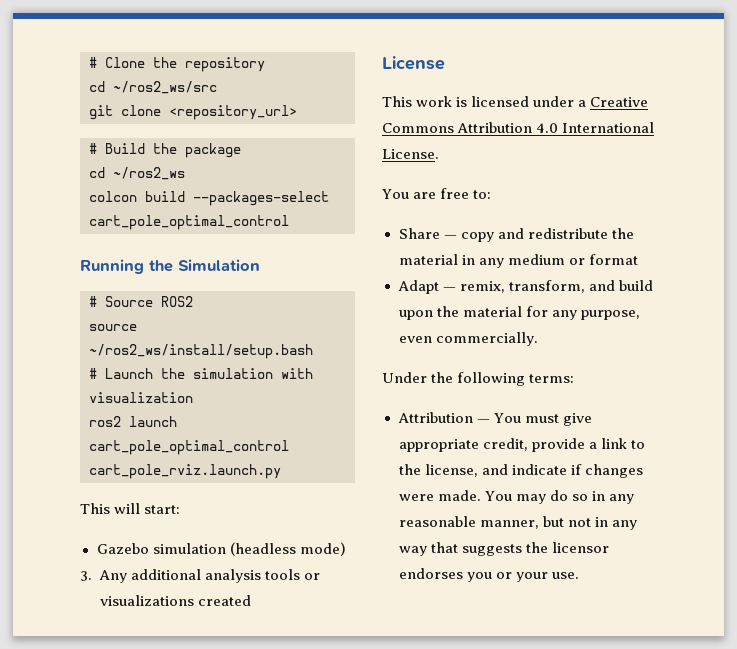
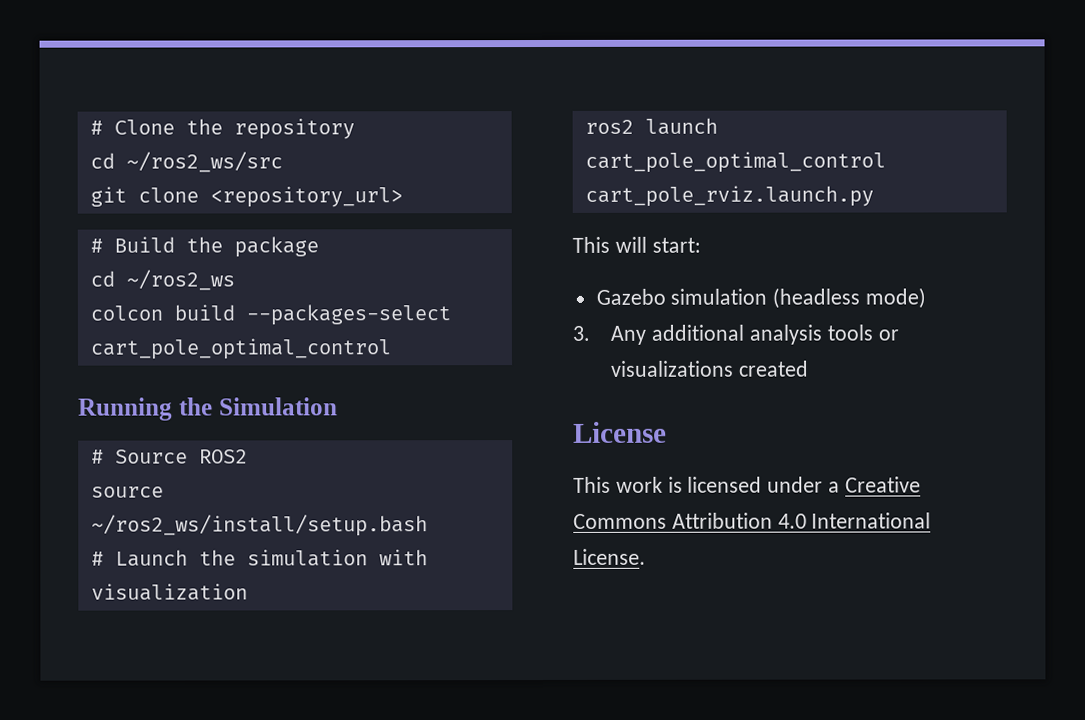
[382,188,492,199] [398,228,634,242] [398,254,638,268] [397,280,653,294] [398,306,640,320] [398,332,538,346] [382,372,575,386] [397,412,592,426] [398,438,645,452] [398,464,643,478] [398,490,634,504] [398,516,637,530] [398,542,609,556] [398,568,579,582] // You are free to: // Share — copy and redistribute the material in any medium or format // Adapt — remix, transform, and build upon the material for any purpose, even commercially. // Under the following terms: // Attribution — You must give appropriate credit, provide a link to the license, and indicate if changes were made. You may do so in any reasonable manner, but not in any way that suggests the licensor endorses you or your use. -> (646, 556) none

